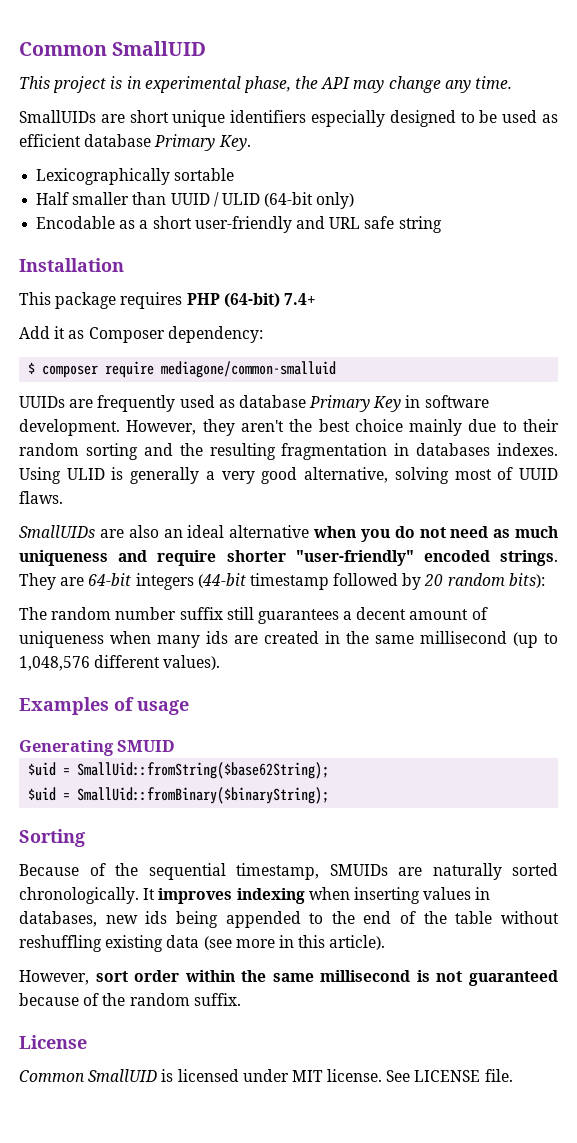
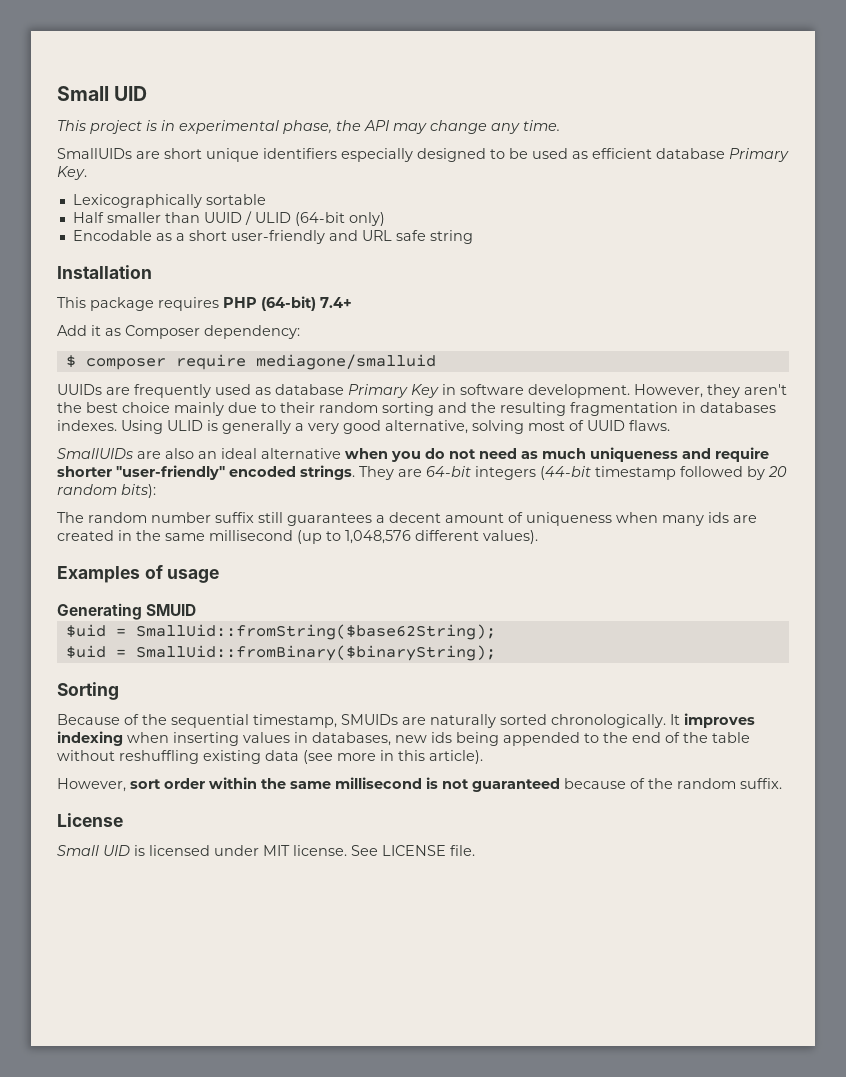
[19,41,207,56] Common SmallUID -> [57,86,148,101] Small UID
[161,361,337,378] mediagone/common-smalluid -> [255,354,436,370] mediagone/smalluid
[19,1069,158,1082] Common SmallUID -> [57,845,130,856] Small UID

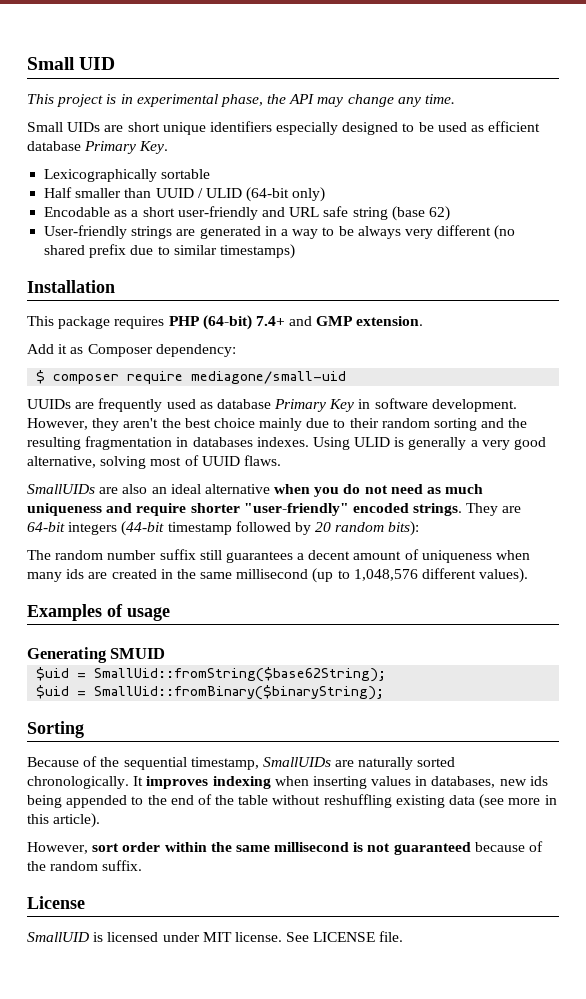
[57,148,132,159] SmallUIDs -> [27,122,101,132] Small UIDs
(473, 237) none -> [391,206,450,221] [44,225,516,240] [44,244,295,259] (base 62) // User-friendly strings are generated in a way to be always very different (no shared prefix due to similar timestamps)
(352, 302) none -> [289,316,424,326] and GMP extension.
[255,354,436,370] mediagone/smalluid -> [191,371,347,384] mediagone/small-uid
[341,714,398,725] SMUIDs -> [262,757,331,767] SmallUIDs
[57,845,130,856] Small UID -> [27,932,89,942] SmallUID

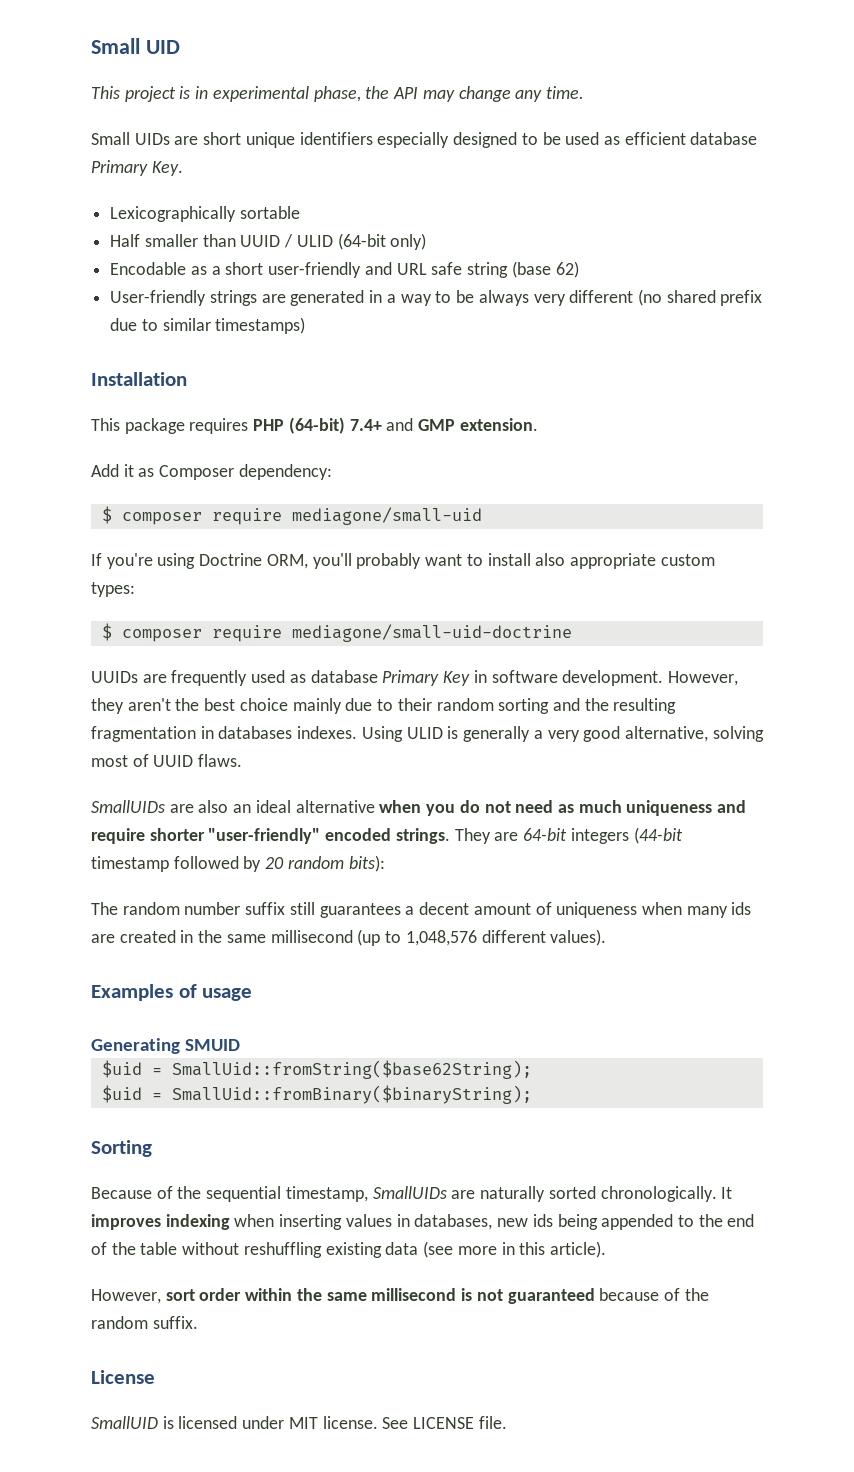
(347, 377) none -> [91,553,715,569] [91,582,135,597] [101,623,572,642] // If you're using Doctrine ORM, you'll probably want to install also appropriate custom types: // $ composer require mediagone/small-uid-doctrine

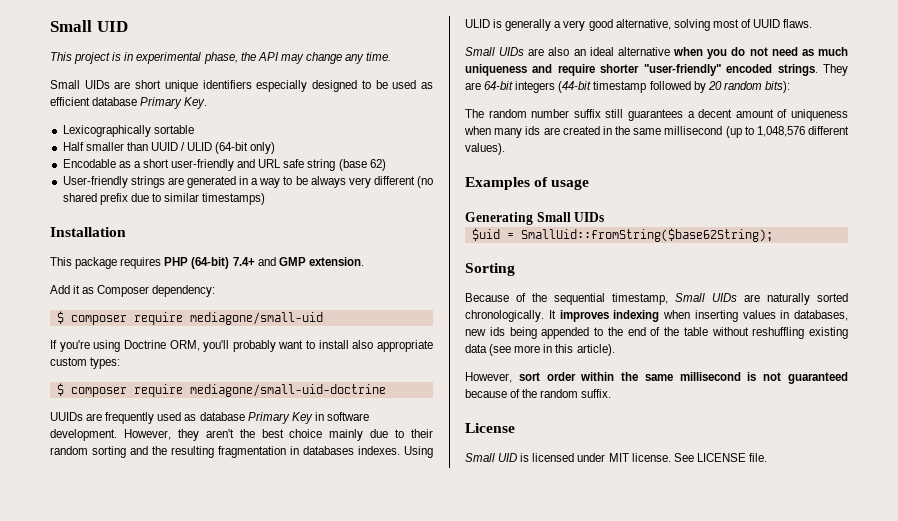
[91,800,165,813] SmallUIDs -> [465,47,525,56] Small UIDs
[185,1039,241,1051] SMUID -> [536,212,605,222] Small UIDs
[101,1085,532,1104] // $uid = SmallUid::fromBinary($binaryString); -> (773, 235) none
[372,1186,447,1199] SmallUIDs -> [675,293,737,302] Small UIDs
[91,1416,158,1429] SmallUID -> [465,453,518,462] Small UID

